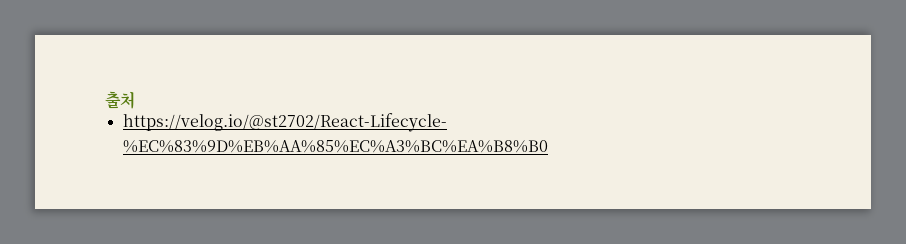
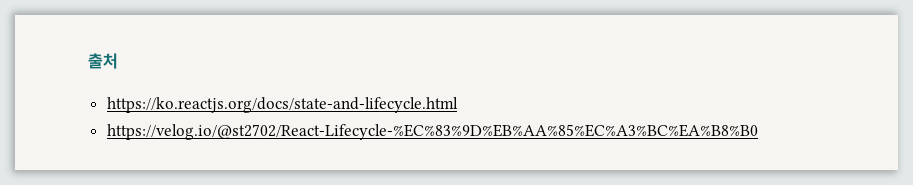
(135, 100) none -> [106,97,458,113] // https://ko.reactjs.org/docs/state-and-lifecycle.html

